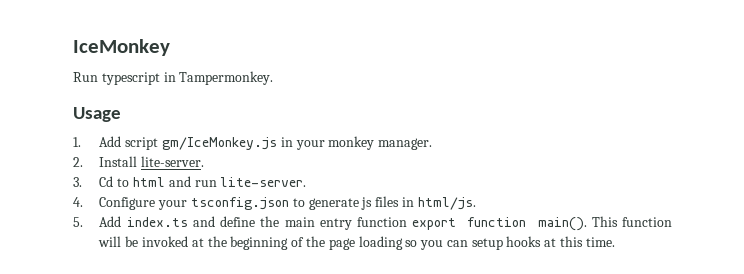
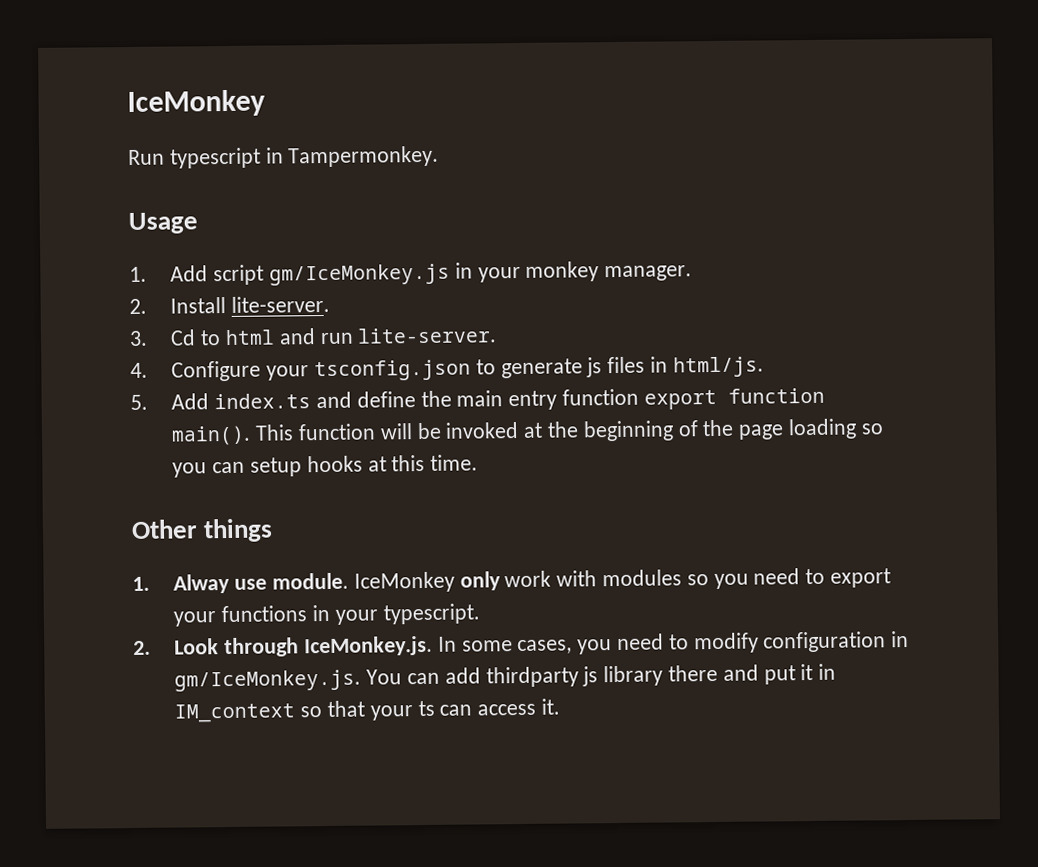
(615, 242) none -> [131,518,274,543] [132,568,892,594] [173,603,480,627] [133,630,910,658] [174,663,837,692] [174,698,561,723] // Other things // 1. Alway use module. IceMonkey only work with modules so you need to export your functions in your typescript. // 2. Look through IceMonkey.js. In some cases, you need to modify configuration in gm/IceMonkey.js. You can add thirdparty js library there and put it in IM_context so that your ts can access it.

